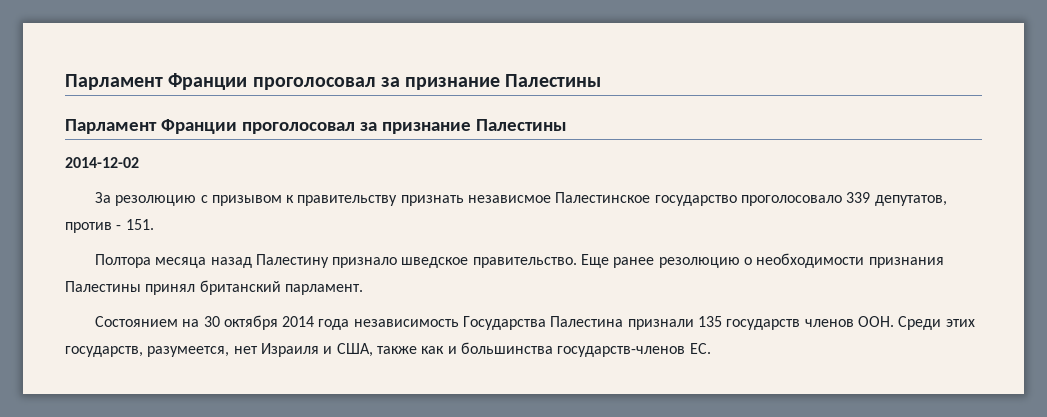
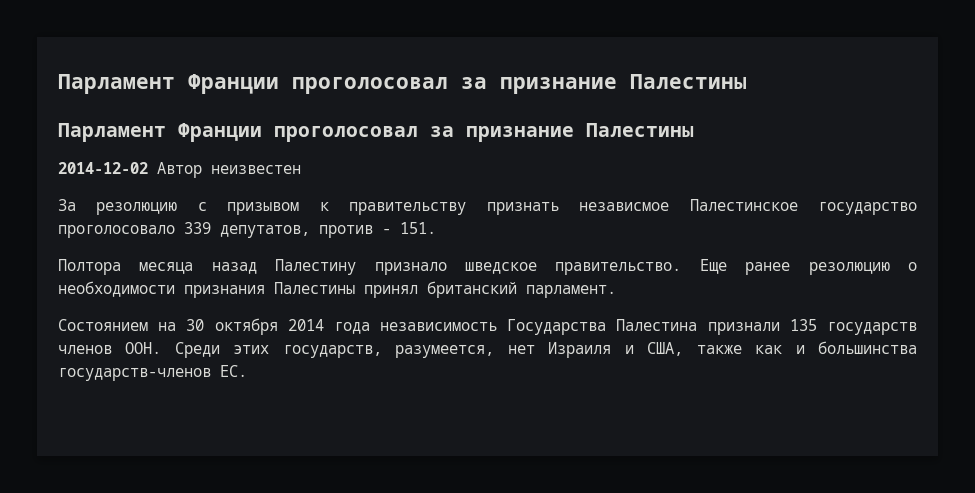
(139, 162) none -> [157,162,301,178] Автор неизвестен

